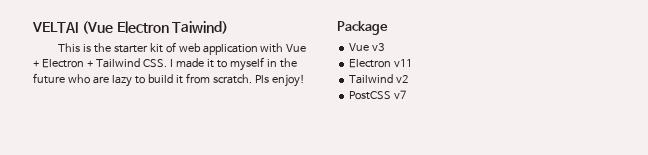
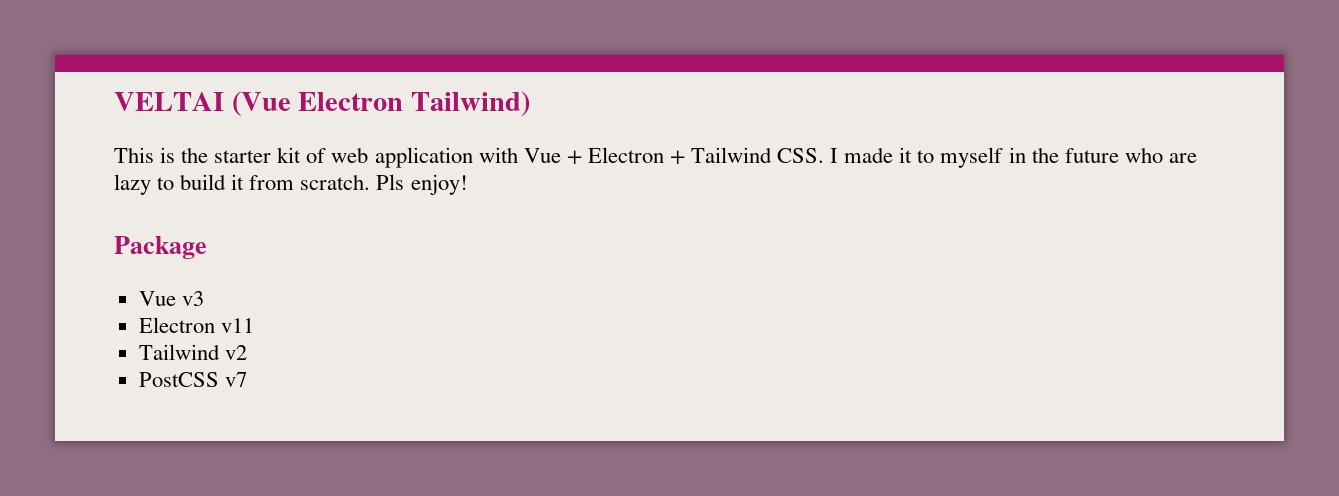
[172,21,229,34] Taiwind) -> [411,91,531,116] Tailwind)

